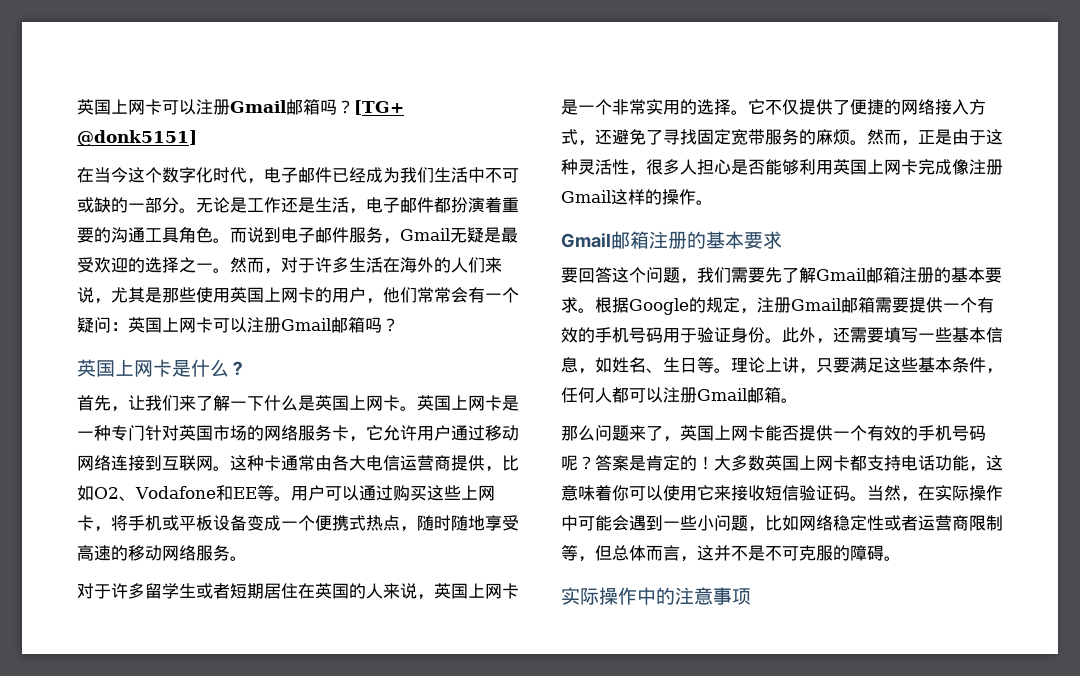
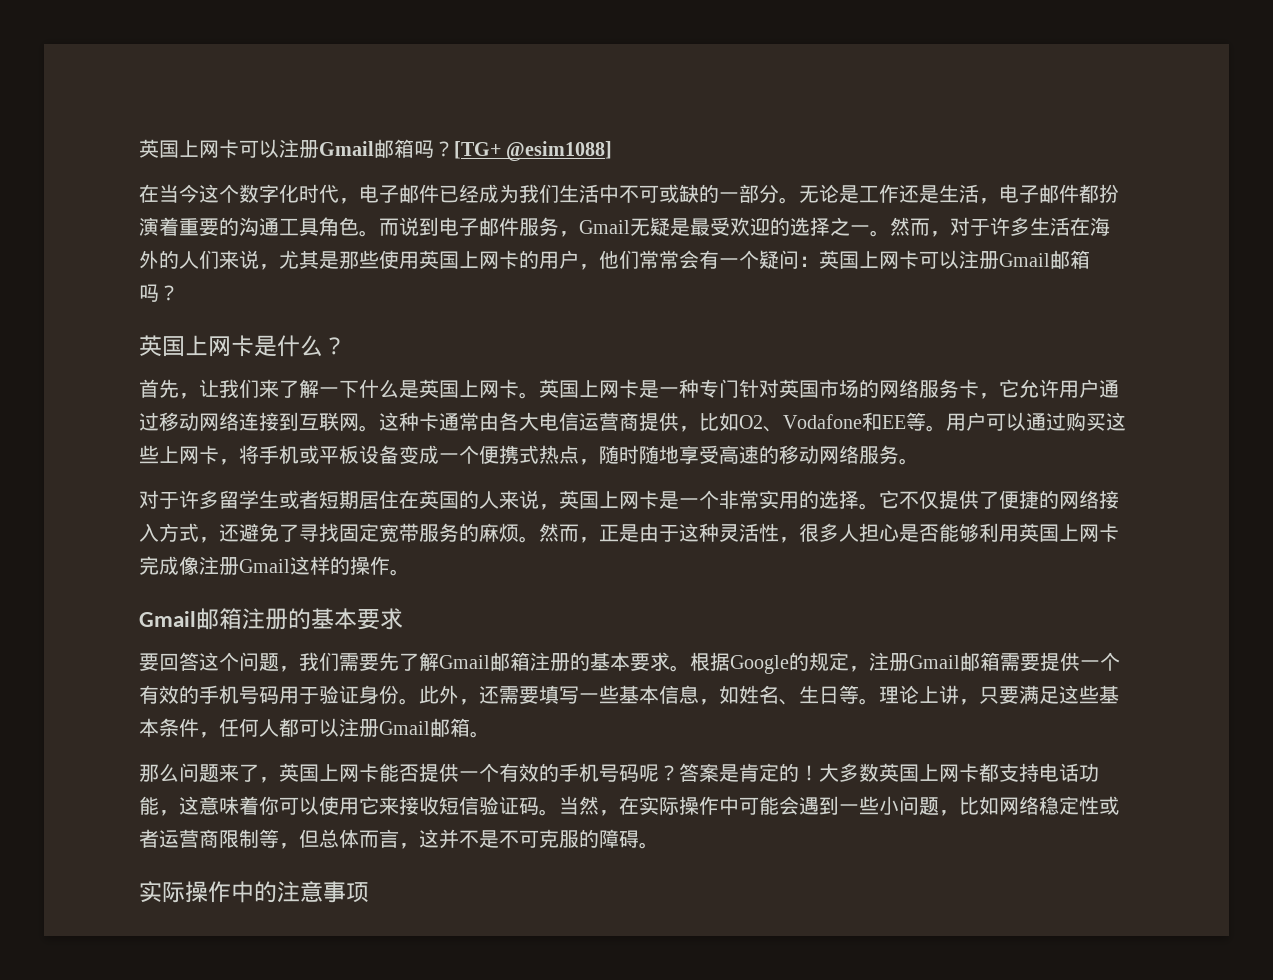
[77,130,197,146] @donk5151] -> [506,141,613,161] @esim1088]

